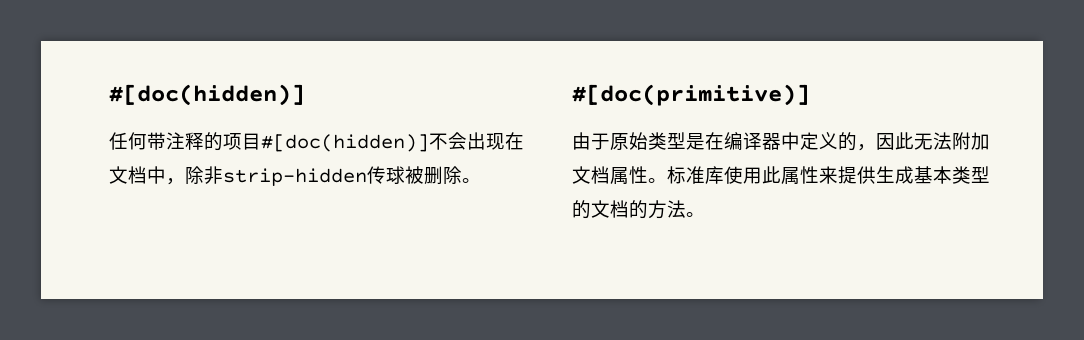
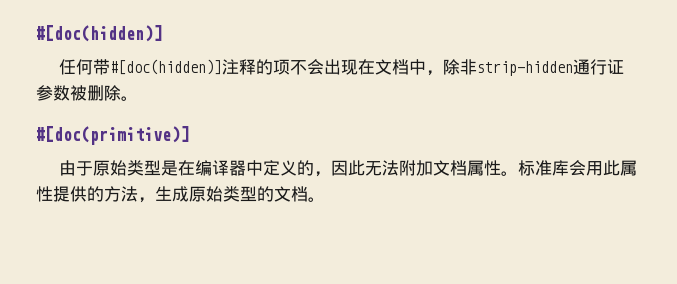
(166, 141) none -> [109,59,222,75] #[doc(hidden)]
[242,133,429,152] 目#[doc(hidden)] -> (290, 67) none
[367,166,405,184] 传球 -> [572,59,624,75] [36,85,70,101] 通行证参数
[724,166,743,184] 使 -> [568,160,586,176] 会
[819,166,952,184] 来提供生成基本 -> [53,186,223,203] 提供的方法，生成原始
[629,200,686,219] 的方法 -> (308, 194) none

